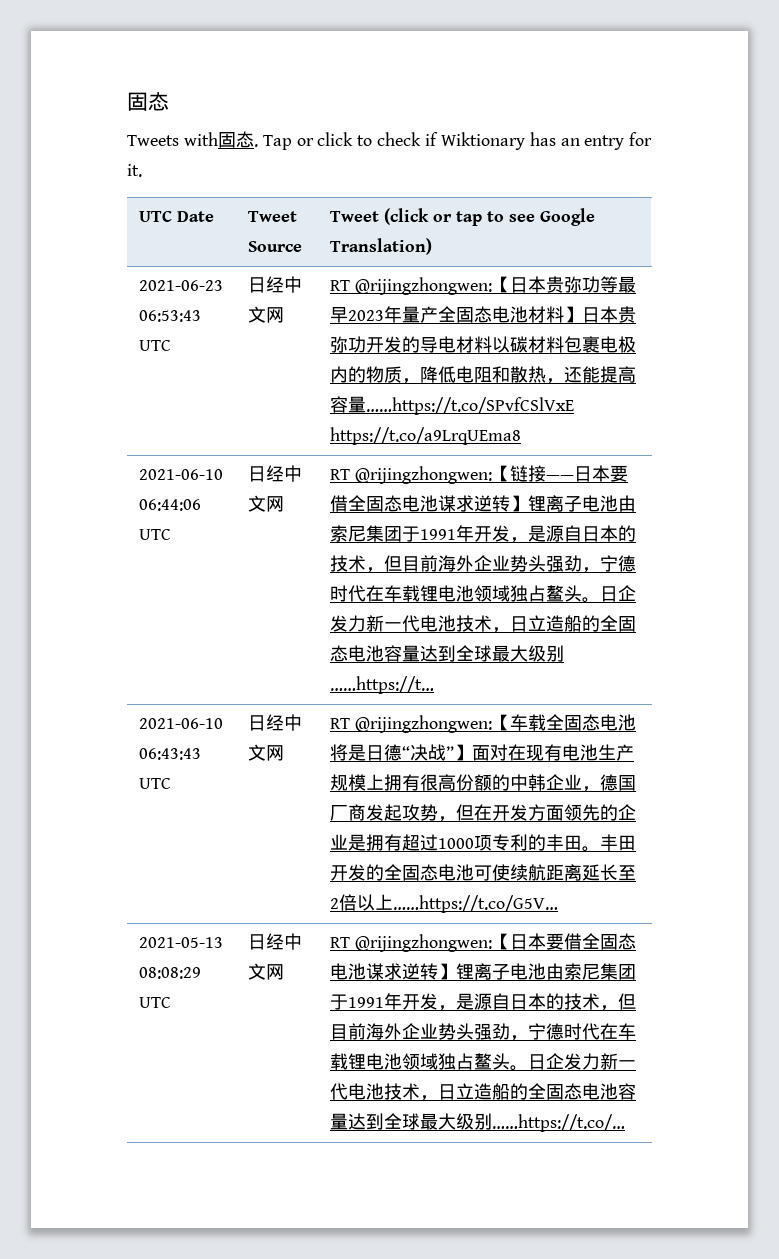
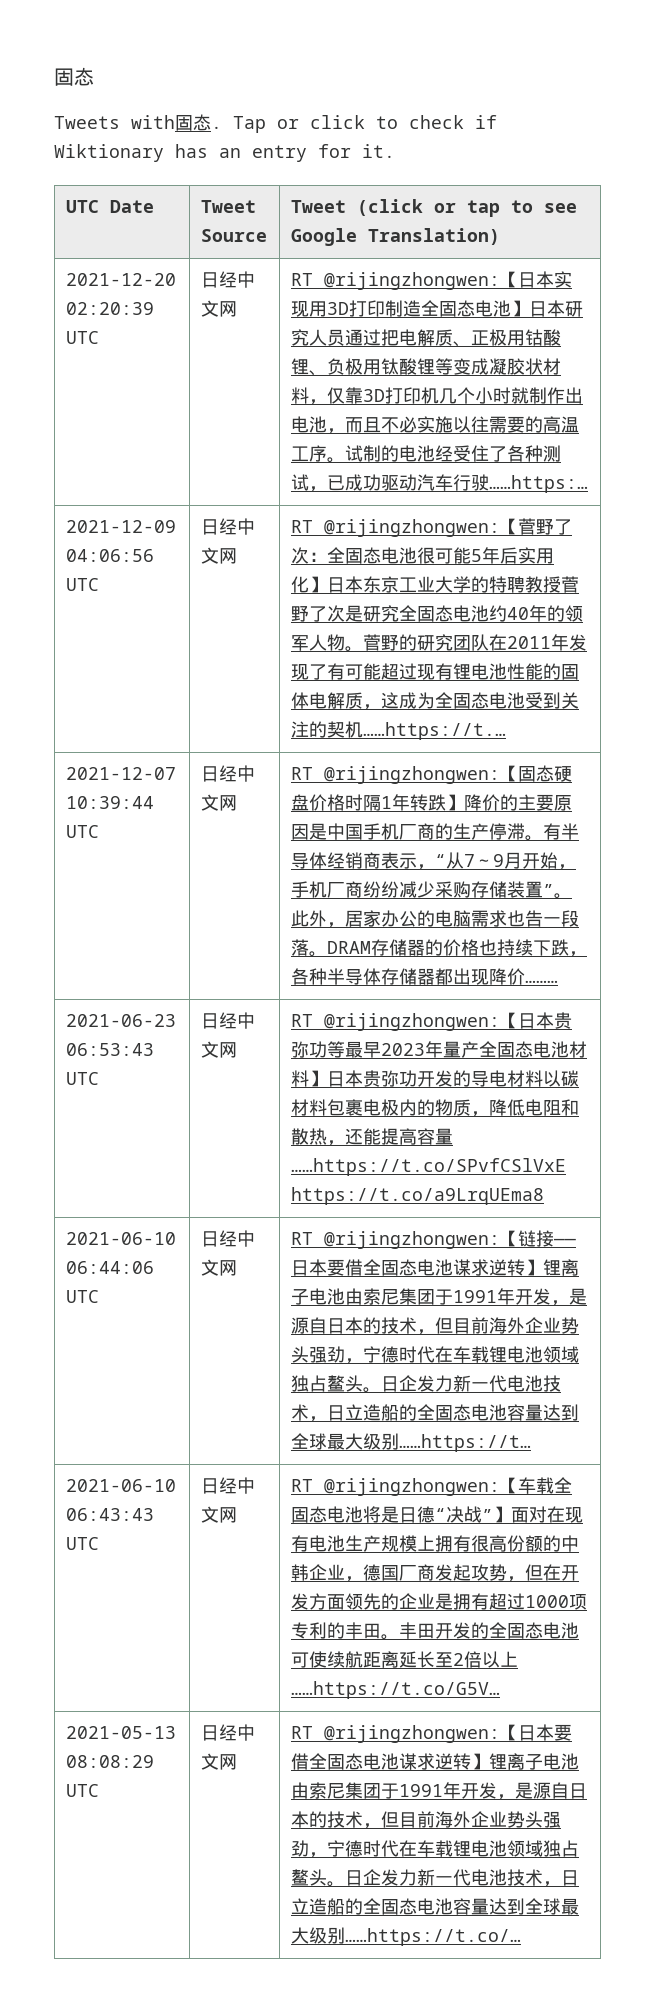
(432, 246) none -> [65,273,176,286] [65,302,154,315] [65,331,99,344] [200,271,255,288] [200,300,237,317] [290,271,572,290] [290,300,583,317] [290,329,561,347] [290,358,561,376] [290,387,583,405] [290,416,579,434] [290,445,561,463] [290,474,588,493] [65,520,176,533] [65,549,154,562] [65,578,99,591] [200,518,255,535] [200,547,237,564] [290,518,572,537] [290,547,554,564] [290,576,579,593] [290,605,583,622] [290,634,587,652] [290,663,579,680] [290,692,579,710] [290,721,506,740] [65,767,176,780] [65,796,154,809] [65,825,99,838] [200,765,255,782] [200,794,237,811] [290,765,572,784] [290,794,572,811] [290,823,579,841] [290,852,576,870] [290,881,572,899] [290,910,579,928] [290,939,587,957] [290,968,558,985] // 2021-12-20 02:20:39 UTC | 日经中文网 | RT @rijingzhongwen:【日本实现用3D打印制造全固态电池】日本研究人员通过把电解质、正极用钴酸锂、负极用钛酸锂等变成凝胶状材料，仅靠3D打印机几个小时就制作出电池，而且不必实施以往需要的高温工序。试制的电池经受住了各种测试，已成功驱动汽车行驶……https:… // 2021-12-09 04:06:56 UTC | 日经中文网 | RT @rijingzhongwen:【菅野了次：全固态电池很可能5年后实用化】日本东京工业大学的特聘教授菅野了次是研究全固态电池约40年的领军人物。菅野的研究团队在2011年发现了有可能超过现有锂电池性能的固体电解质，这成为全固态电池受到关注的契机……https://t.… // 2021-12-07 10:39:44 UTC | 日经中文网 | RT @rijingzhongwen:【固态硬盘价格时隔1年转跌】降价的主要原因是中国手机厂商的生产停滞。有半导体经销商表示，“从7～9月开始，手机厂商纷纷减少采购存储装置”。此外，居家办公的电脑需求也告一段落。DRAM存储器的价格也持续下跌，各种半导体存储器都出现降价………

